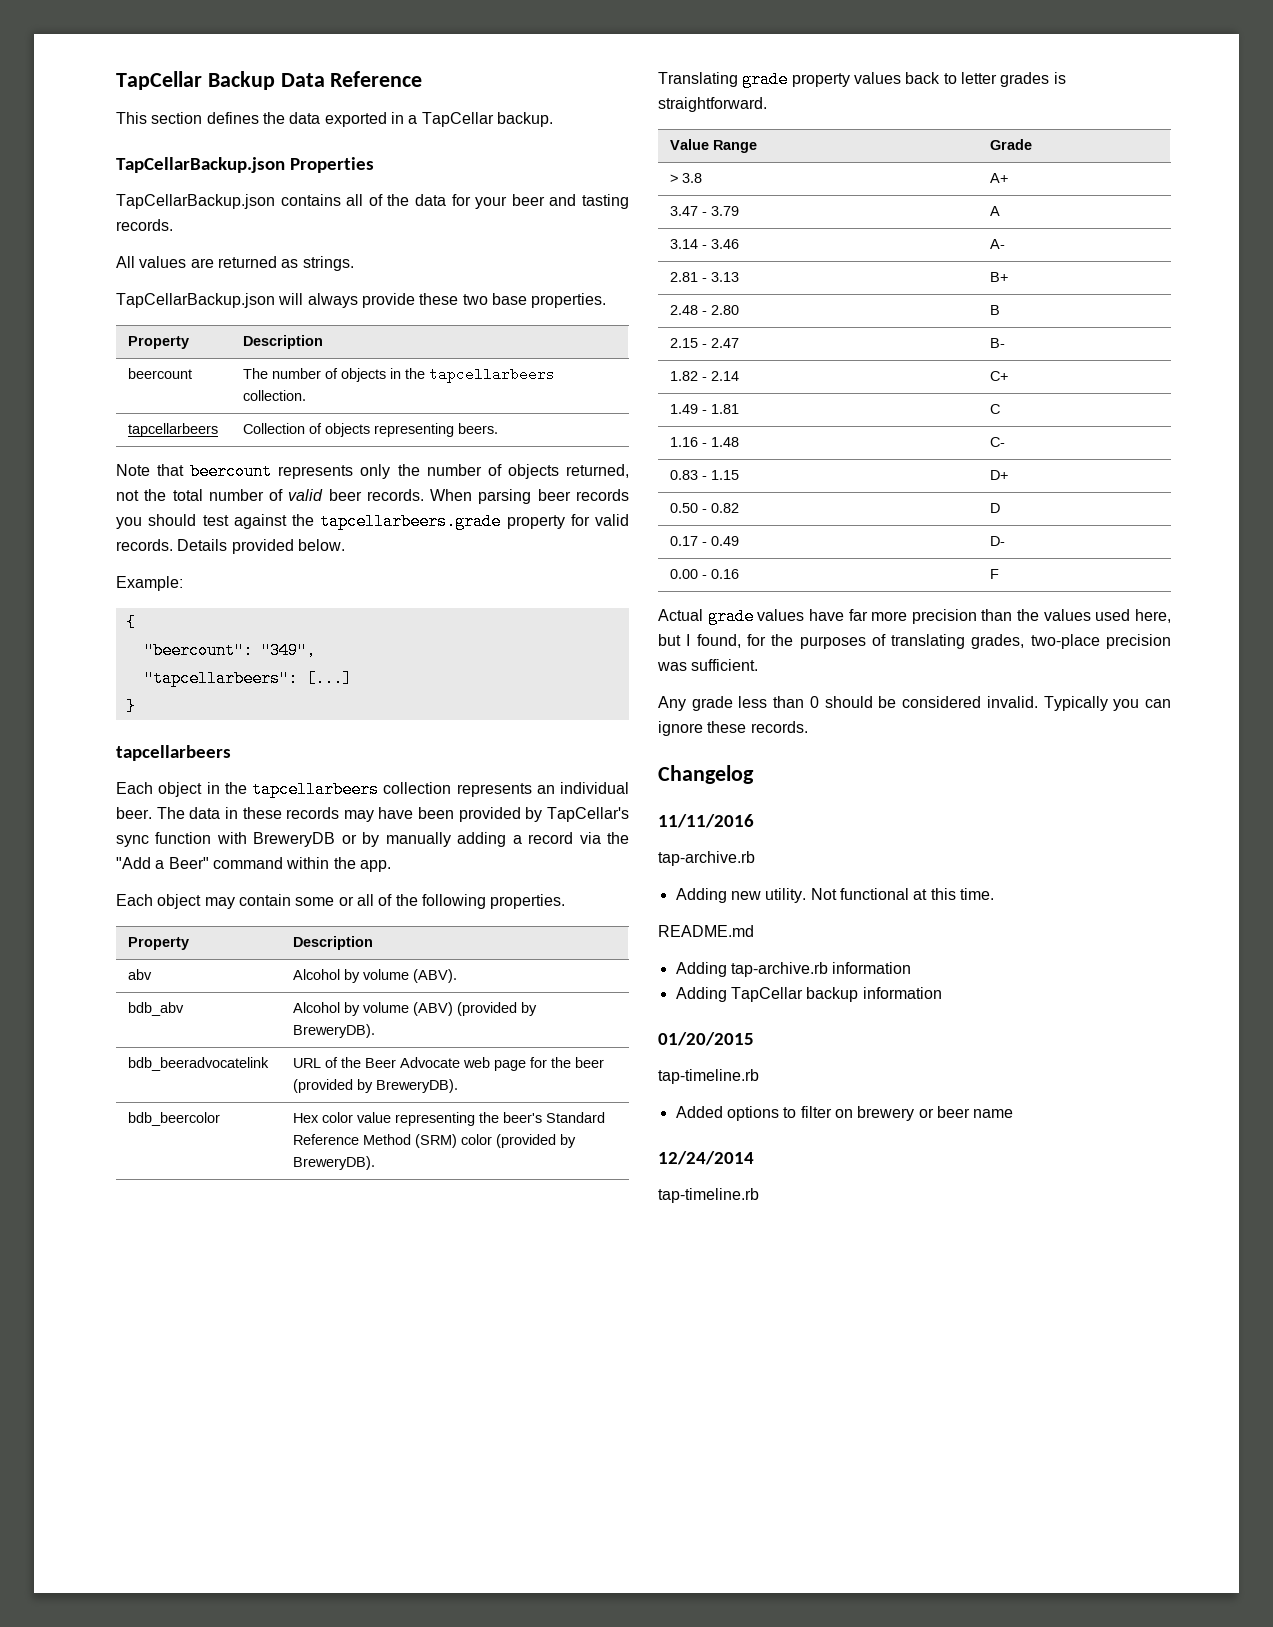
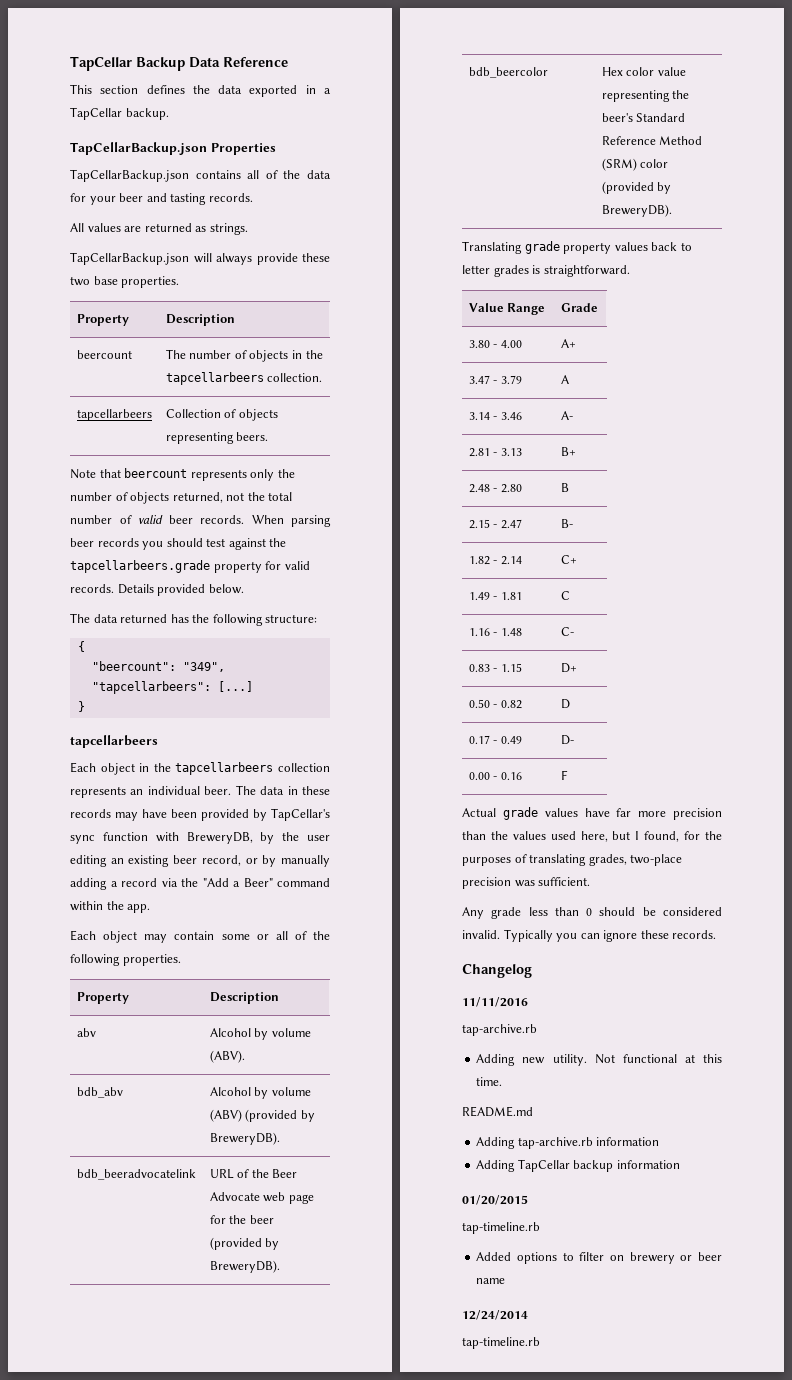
[116,576,183,591] Example: -> [70,613,318,626] The data returned has the following structure:
[253,832,336,847] BreweryDB -> [186,832,330,844] [70,855,241,867] BreweryDB, by the user editing an existing beer record,
[670,173,703,183] > 3.8 -> [468,340,522,348] 3.80 - 4.00

